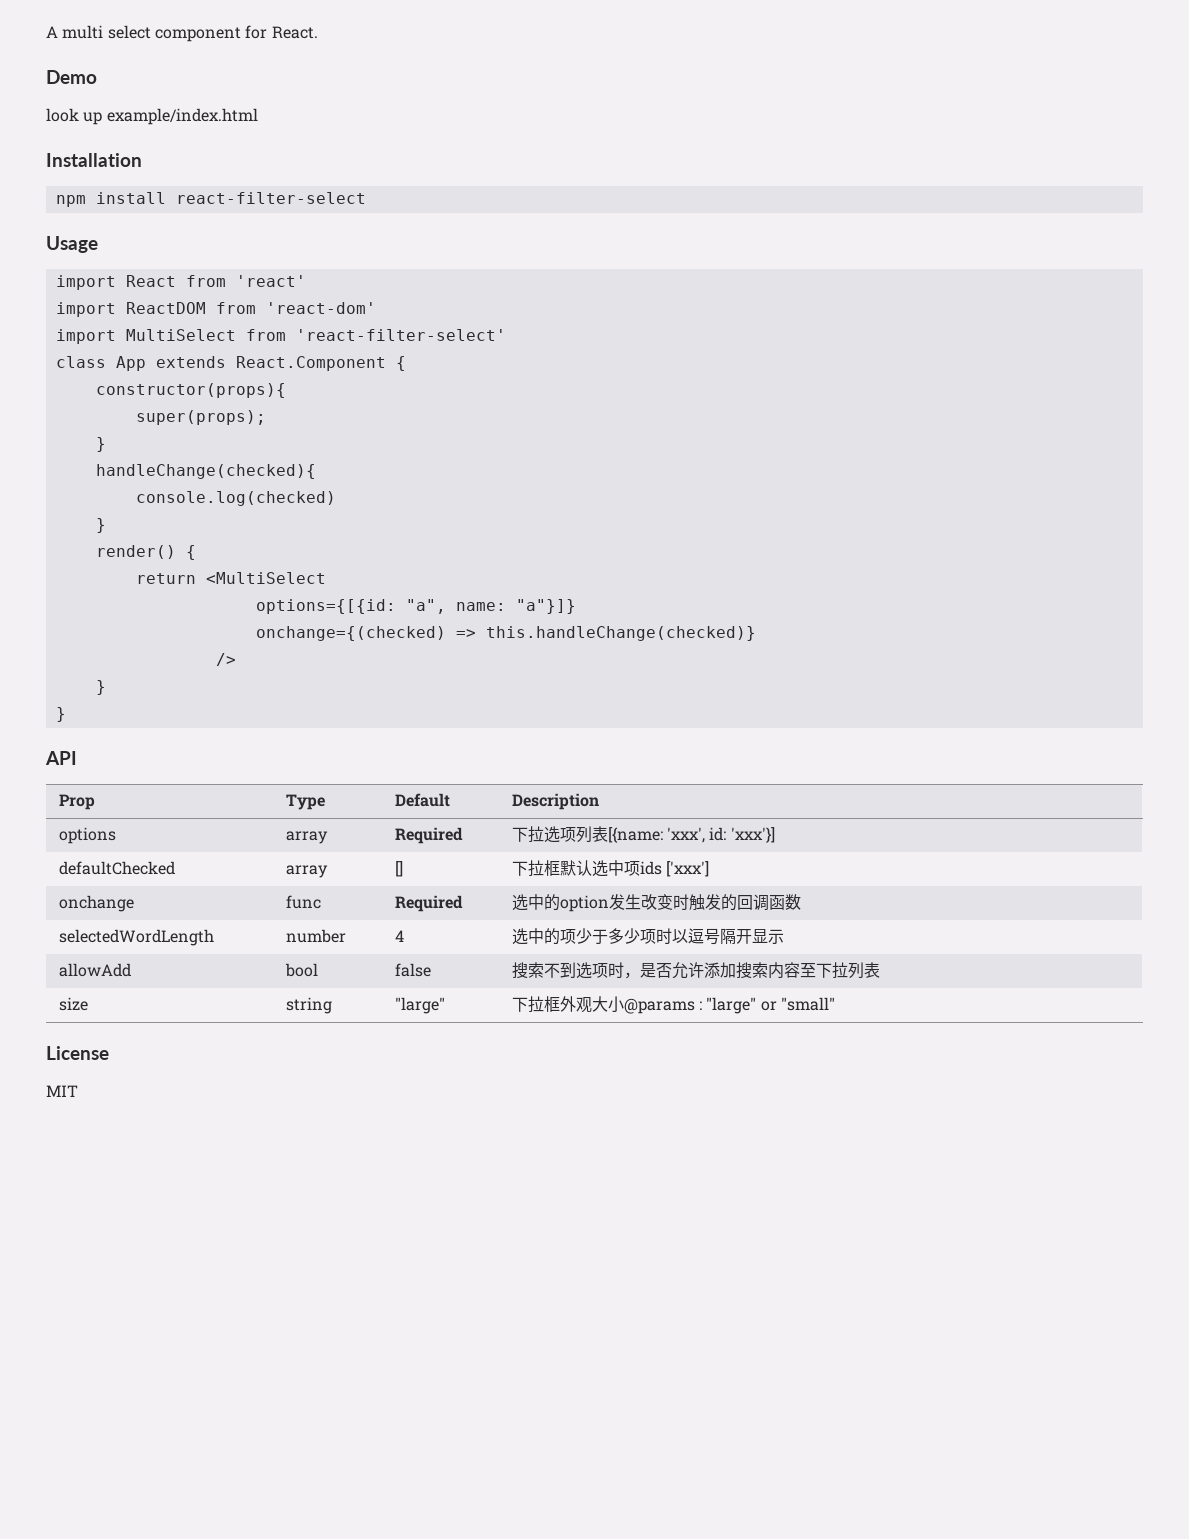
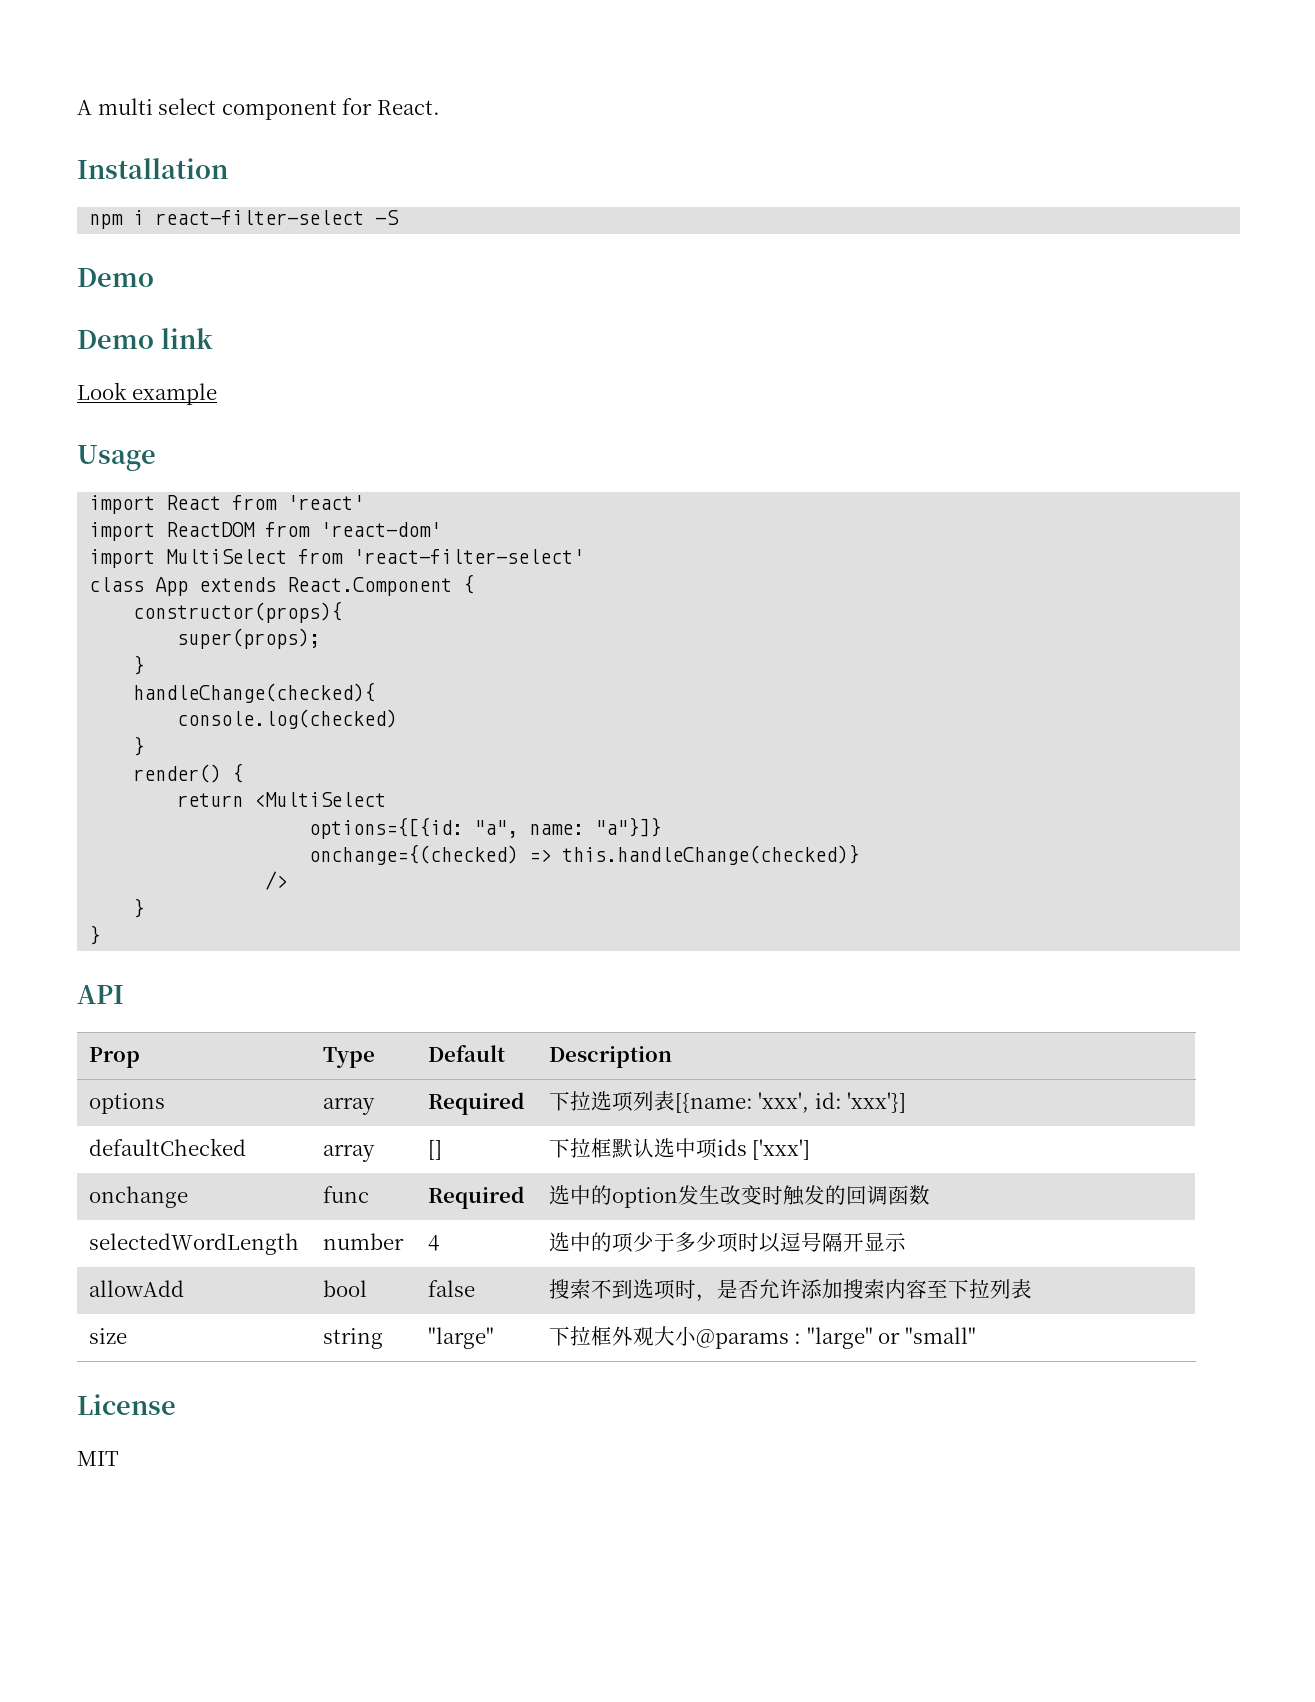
[46,70,97,84] [46,108,258,125] // Demo // look up example/index.html -> (440, 107) none
[95,192,166,204] install -> [133,210,145,225] i
(366, 198) none -> [375,210,400,225] [77,268,154,287] [77,328,213,349] [77,382,217,405] -S // Demo // Demo link // Look example

